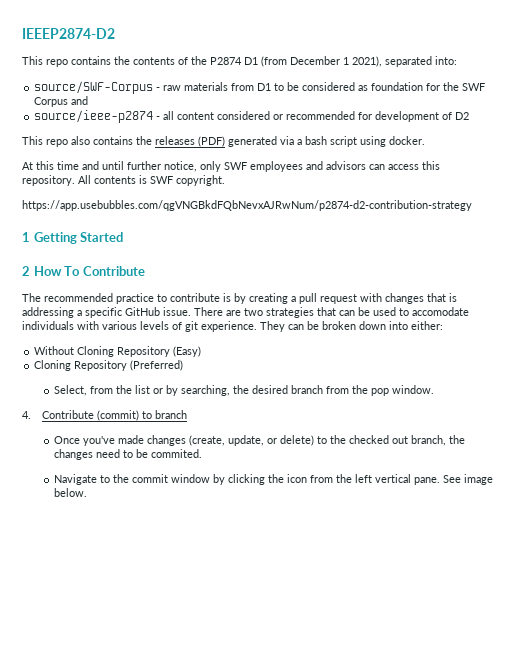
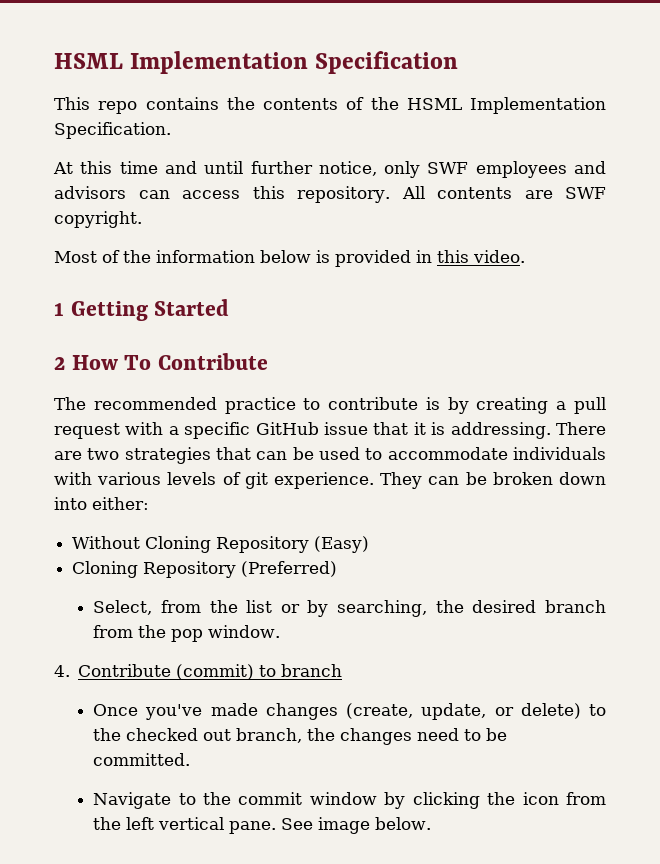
[22,28,115,39] IEEEP2874-D2 -> [54,51,459,74] HSML Implementation Specification
[210,56,457,67] [34,81,486,94] [34,96,89,107] [34,110,470,123] [22,136,425,147] P2874 D1 (from December 1 2021), separated into: // source/SWF-Corpus - raw materials from D1 to be considered as foundation for the SWF Corpus and // source/ieee-p2874 - all content considered or recommended for development of D2 // This repo also contains the releases (PDF) generated via a bash script using docker. -> [406,97,606,114] [54,122,171,139] HSML Implementation Specification.
[139,175,147,184] is -> [524,190,553,199] are
[22,200,472,211] https://app.usebubbles.com/qgVNGBkdFQbNevxAJRwNum/p2874-d2-contribution-strategy -> [54,250,525,267] Most of the information below is provided in this video.
[385,293,457,304] [22,307,191,318] changes that is addressing a specific GitHub issue. -> [168,422,551,439] a specific GitHub issue that it is addressing.
[412,307,469,316] accomodate -> [387,447,508,460] accommodate
[151,449,203,458] commited. -> [93,753,191,766] committed.

